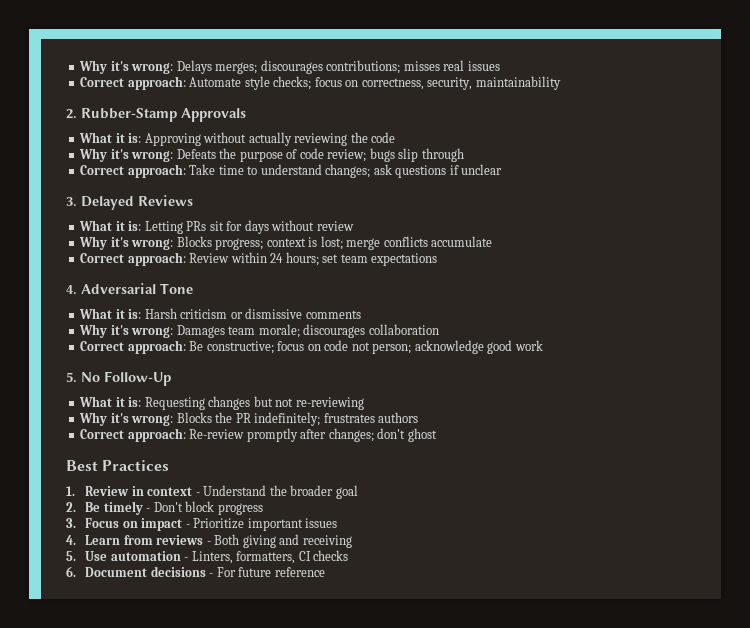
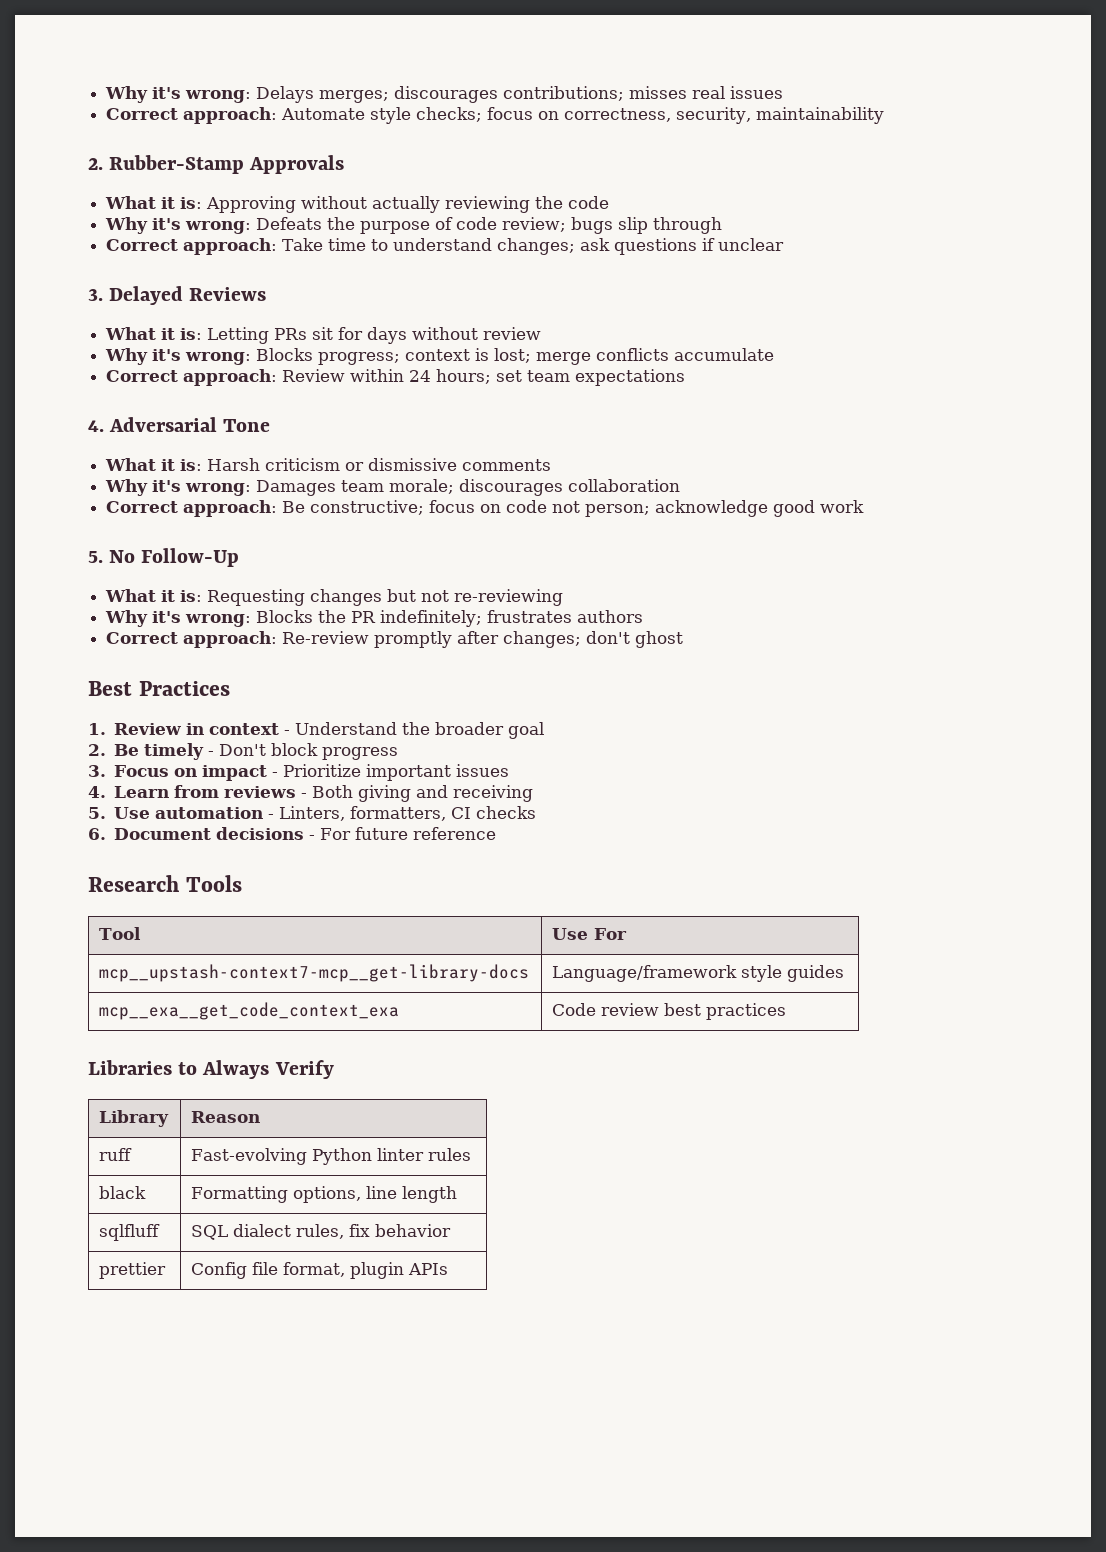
(325, 572) none -> [88,875,242,892] [99,927,142,940] [552,928,628,940] [99,964,530,982] [552,965,845,982] [99,1002,400,1020] [552,1003,787,1020] [88,1060,334,1079] [99,1110,170,1127] [191,1111,261,1123] [99,1148,133,1161] [191,1148,472,1165] [99,1186,147,1199] [191,1186,458,1203] [99,1224,161,1241] [191,1224,452,1240] [99,1262,167,1279] [191,1262,449,1279] // Research Tools // Tool | Use For // mcp__upstash-context7-mcp__get-library-docs | Language/framework style guides // mcp__exa__get_code_context_exa | Code review best practices // Libraries to Always Verify // Library | Reason // ruff | Fast-evolving Python linter rules // black | Formatting options, line length // sqlfluff | SQL dialect rules, fix behavior // prettier | Config file format, plugin APIs

